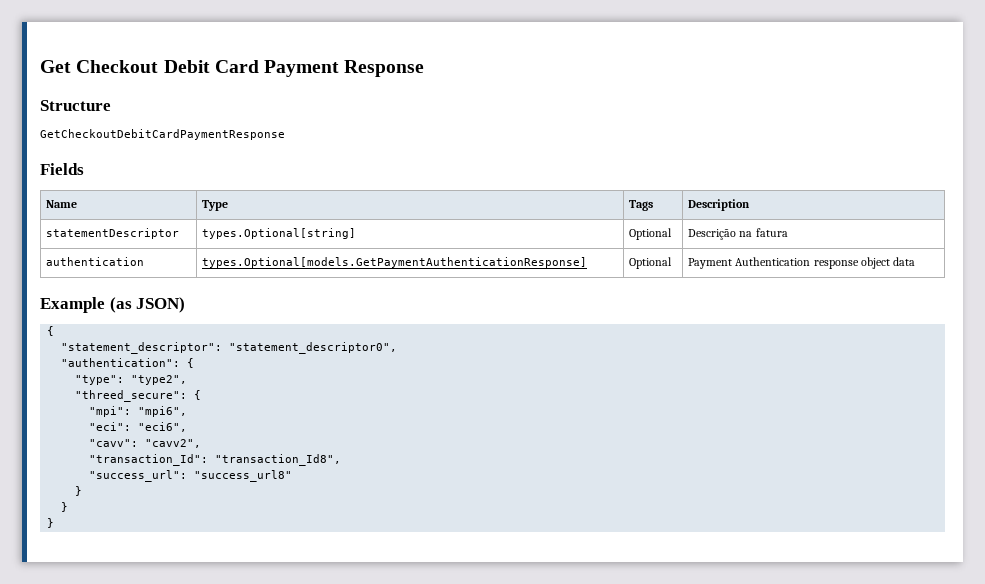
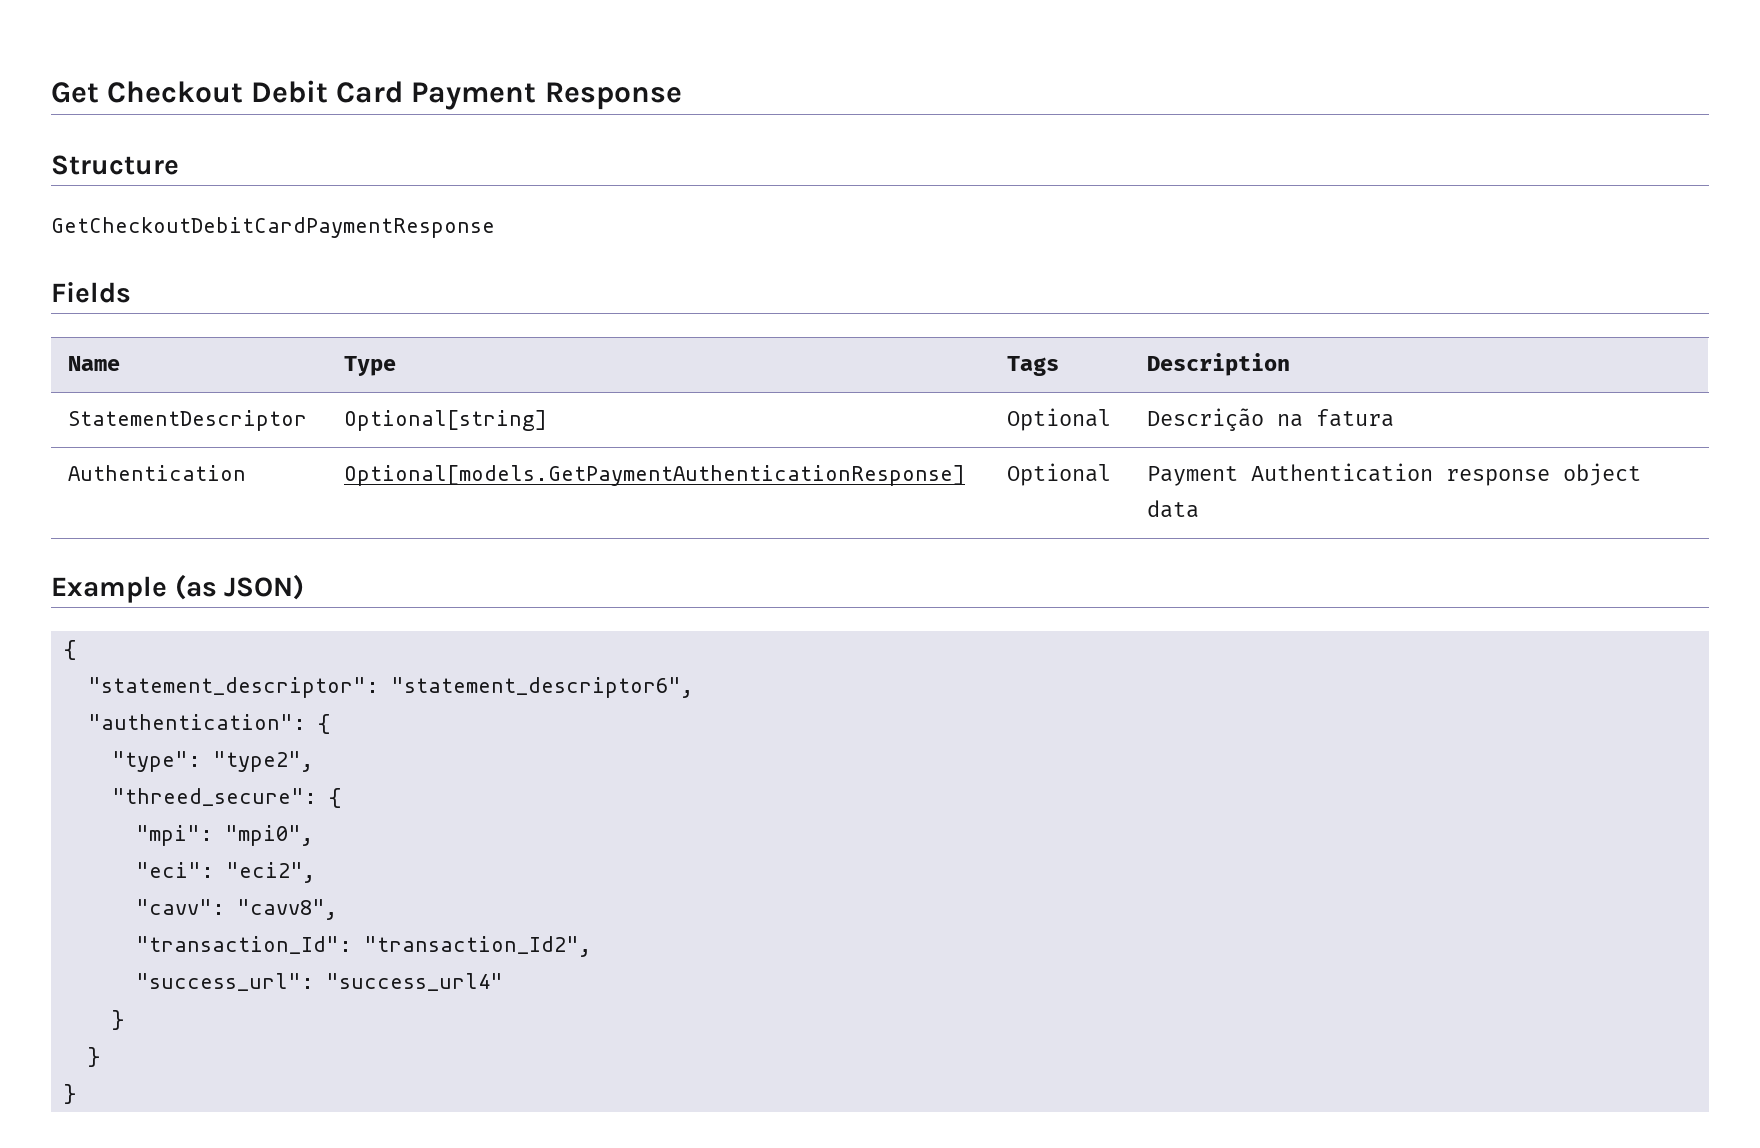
[46,228,180,239] [202,228,357,239] statementDescriptor | types.Optional[string] -> [67,410,307,431] [343,410,547,431] StatementDescriptor | Optional[string]
[46,257,145,266] [202,257,588,268] authentication | types.Optional[models.GetPaymentAuthenticationResponse] -> [67,465,246,481] [343,465,965,486] Authentication | Optional[models.GetPaymentAuthenticationResponse]
[229,342,398,354] "statement_descriptor0", -> [390,677,693,698] "statement_descriptor6",
[138,406,188,417] "mpi6", -> [224,825,313,846] "mpi0",
[138,422,188,432] "eci6", -> [225,862,315,883] "eci2",
[145,439,202,448] "cavv2", -> [236,899,337,920] "cavv8",
[215,454,342,466] "transaction_Id8", -> [363,936,591,957] "transaction_Id2",
[194,470,293,482] "success_url8" -> [325,973,503,991] "success_url4"

